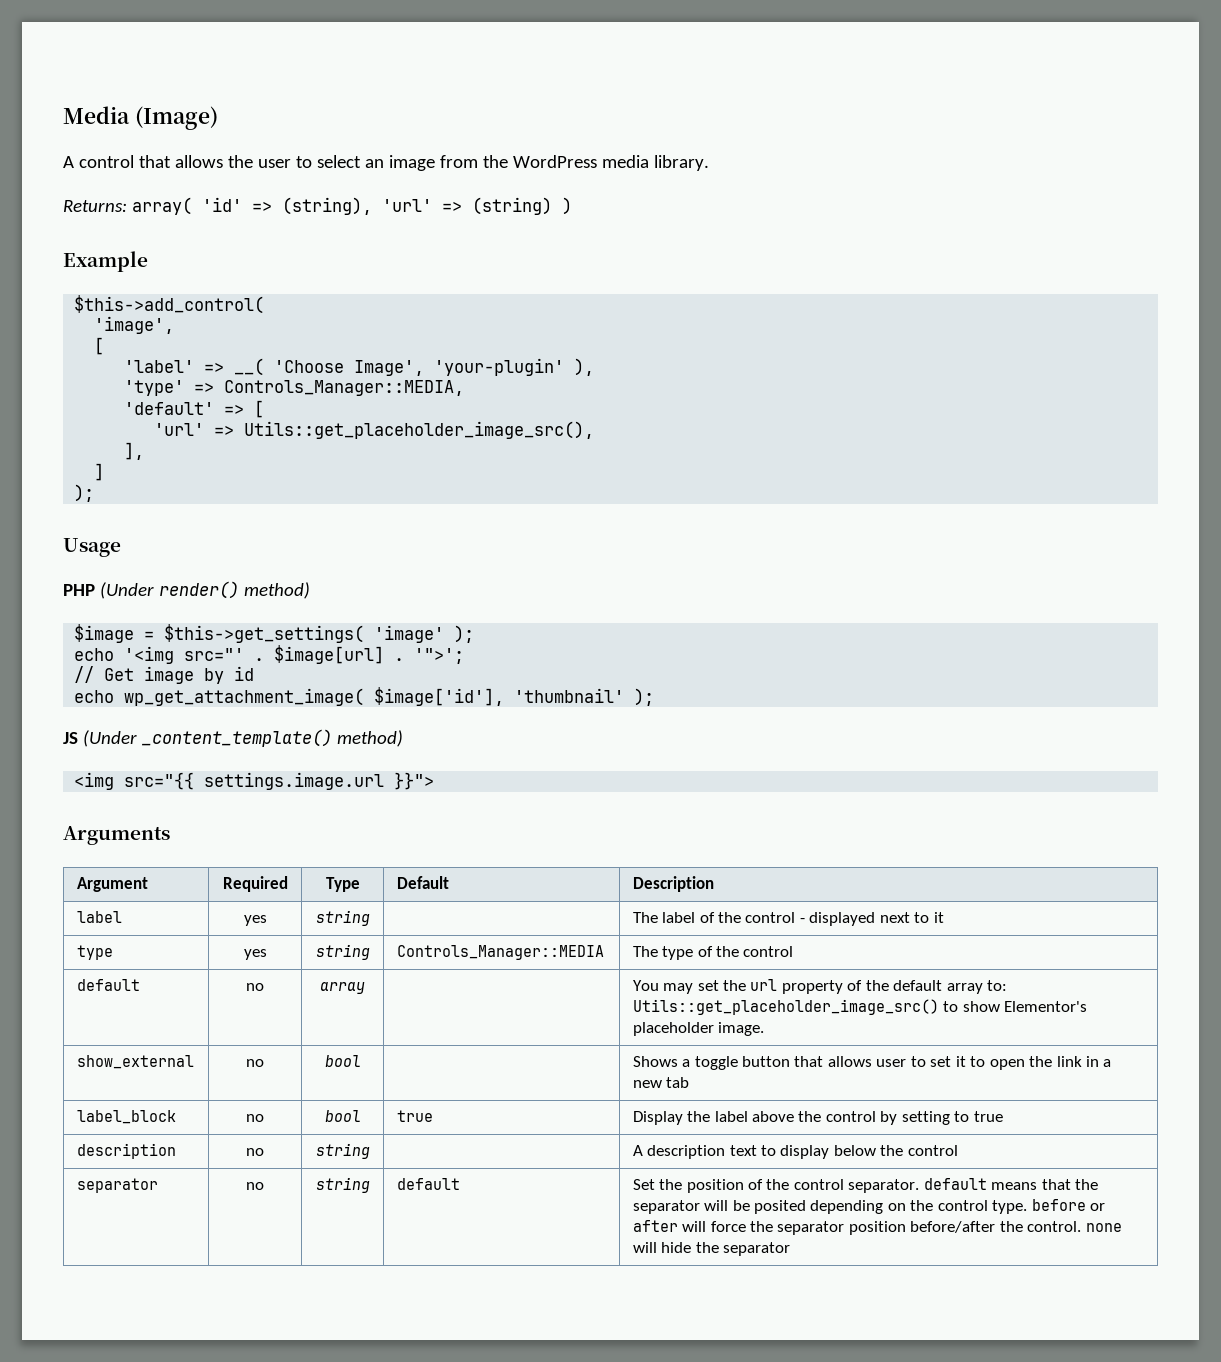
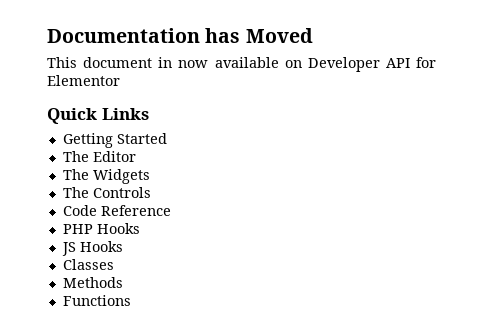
[63,106,218,130] [63,155,709,171] [63,197,572,215] [63,251,148,272] [74,295,265,314] [94,316,175,334] [94,337,105,355] [124,358,595,376] [124,380,465,396] [124,400,265,418] [154,421,595,439] [124,442,145,460] [94,463,105,481] [74,484,95,502] [63,538,121,557] [63,581,310,599] [74,624,475,643] [74,645,465,664] [74,666,255,684] [74,687,655,706] [63,729,403,747] [74,772,435,790] [63,826,170,845] [76,877,148,892] [222,876,288,892] [325,877,360,892] [396,876,449,889] [632,876,714,892] [76,911,122,923] [243,915,267,926] [315,910,370,926] [632,912,944,926] [76,945,113,960] [243,949,267,960] [315,944,370,960] [396,945,604,960] [632,946,794,960] [76,979,140,991] [246,983,264,991] [320,982,365,994] [632,979,1008,994] [632,999,1088,1015] [632,1022,765,1036] [76,1055,194,1069] [246,1059,264,1067] [324,1055,361,1067] [632,1056,1112,1070] [632,1077,690,1088] [76,1110,176,1124] [246,1114,264,1122] [324,1110,361,1122] [396,1110,433,1122] [632,1111,1003,1125] [76,1143,176,1159] [246,1148,264,1156] [315,1143,370,1159] [632,1145,958,1159] [76,1178,158,1193] [246,1182,264,1190] [315,1177,370,1193] [396,1178,460,1190] [632,1178,1099,1193] [632,1199,1106,1214] [632,1220,1122,1235] [632,1242,791,1256] Media (Image) // A control that allows the user to select an image from the WordPress media library. // Returns: array( 'id' => (string), 'url' => (string) ) // Example // $this->add_control( // 'image', // [ // 'label' => __( 'Choose Image', 'your-plugin' ), // 'type' => Controls_Manager::MEDIA, // 'default' => [ // 'url' => Utils::get_placeholder_image_src(), // ], // ] // ); // Usage // PHP (Under render() method) // $image = $this->get_settings( 'image' ); // echo '<img src="' . $image[url] . '">'; // // Get image by id // echo wp_get_attachment_image( $image['id'], 'thumbnail' ); // JS (Under _content_template() method) // <img src="{{ settings.image.url }}"> // Arguments // Argument | Required | Type | Default | Description // label | yes | string | | The label of the control - displayed next to it // type | yes | string | Controls_Manager::MEDIA | The type of the control // default | no | array | | You may set the url property of the default array to: Utils::get_placeholder_image_src() to show Elementor's placeholder image. // show_external | no | bool | | Shows a toggle button that allows user to set it to open the link in a new tab // label_block | no | bool | true | Display the label above the control by setting to true // description | no | string | | A description text to display below the control // separator | no | string | default | Set the position of the control separator. default means that the separator will be posited depending on the control type. before or after will force the separator position before/after the control. none will hide the separator -> [47,28,313,43] [47,57,436,72] [47,75,120,86] [47,108,149,124] [62,133,167,148] [62,151,136,162] [62,169,150,184] [62,187,151,198] [62,205,171,216] [62,223,140,234] [61,241,123,256] [62,259,114,270] [62,277,123,288] [62,295,131,306] Documentation has Moved // This document in now available on Developer API for Elementor // Quick Links // Getting Started // The Editor // The Widgets // The Controls // Code Reference // PHP Hooks // JS Hooks // Classes // Methods // Functions

